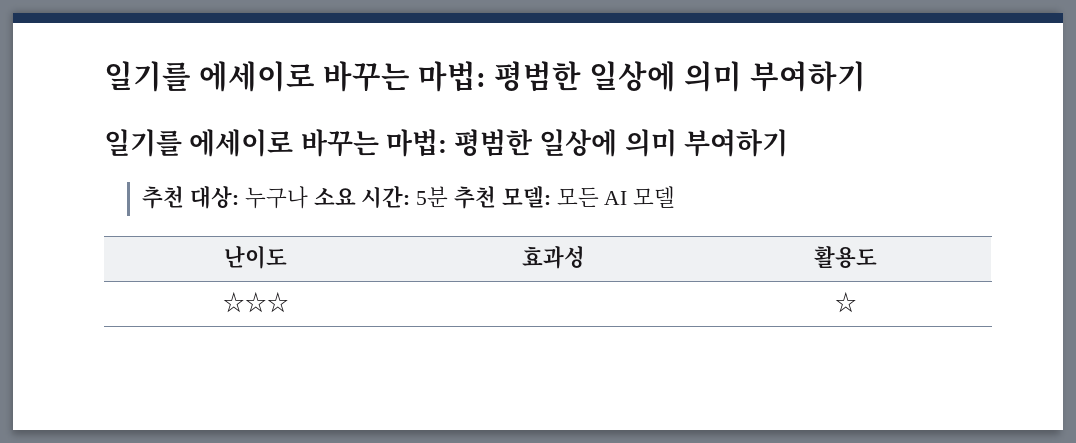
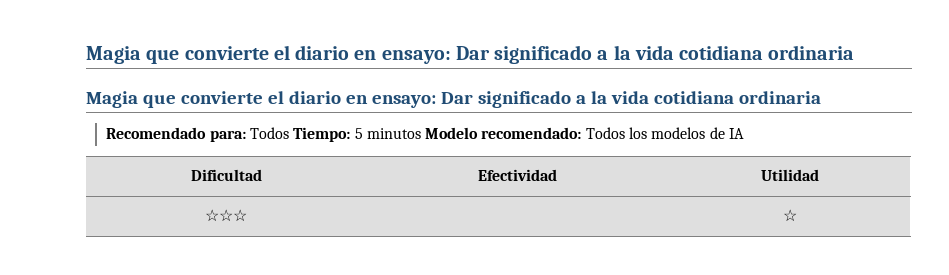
[104,61,866,92] [104,129,789,157] [142,185,676,209] [224,245,287,269] [521,246,585,269] [814,246,877,268] 일기를 에세이로 바꾸는 마법: 평범한 일상에 의미 부여하기 // 일기를 에세이로 바꾸는 마법: 평범한 일상에 의미 부여하기 // 추천 대상: 누구나 소요 시간: 5분 추천 모델: 모든 AI 모델 // 난이도 | 효과성 | 활용도 -> [86,45,855,64] [86,91,821,108] [106,127,745,142] [190,169,262,181] [477,169,557,181] [760,169,819,181] Magia que convierte el diario en ensayo: Dar significado a la vida cotidiana ordinaria // Magia que convierte el diario en ensayo: Dar significado a la vida cotidiana ordinaria // Recomendado para: Todos Tiempo: 5 minutos Modelo recomendado: Todos los modelos de IA // Dificultad | Efectividad | Utilidad

